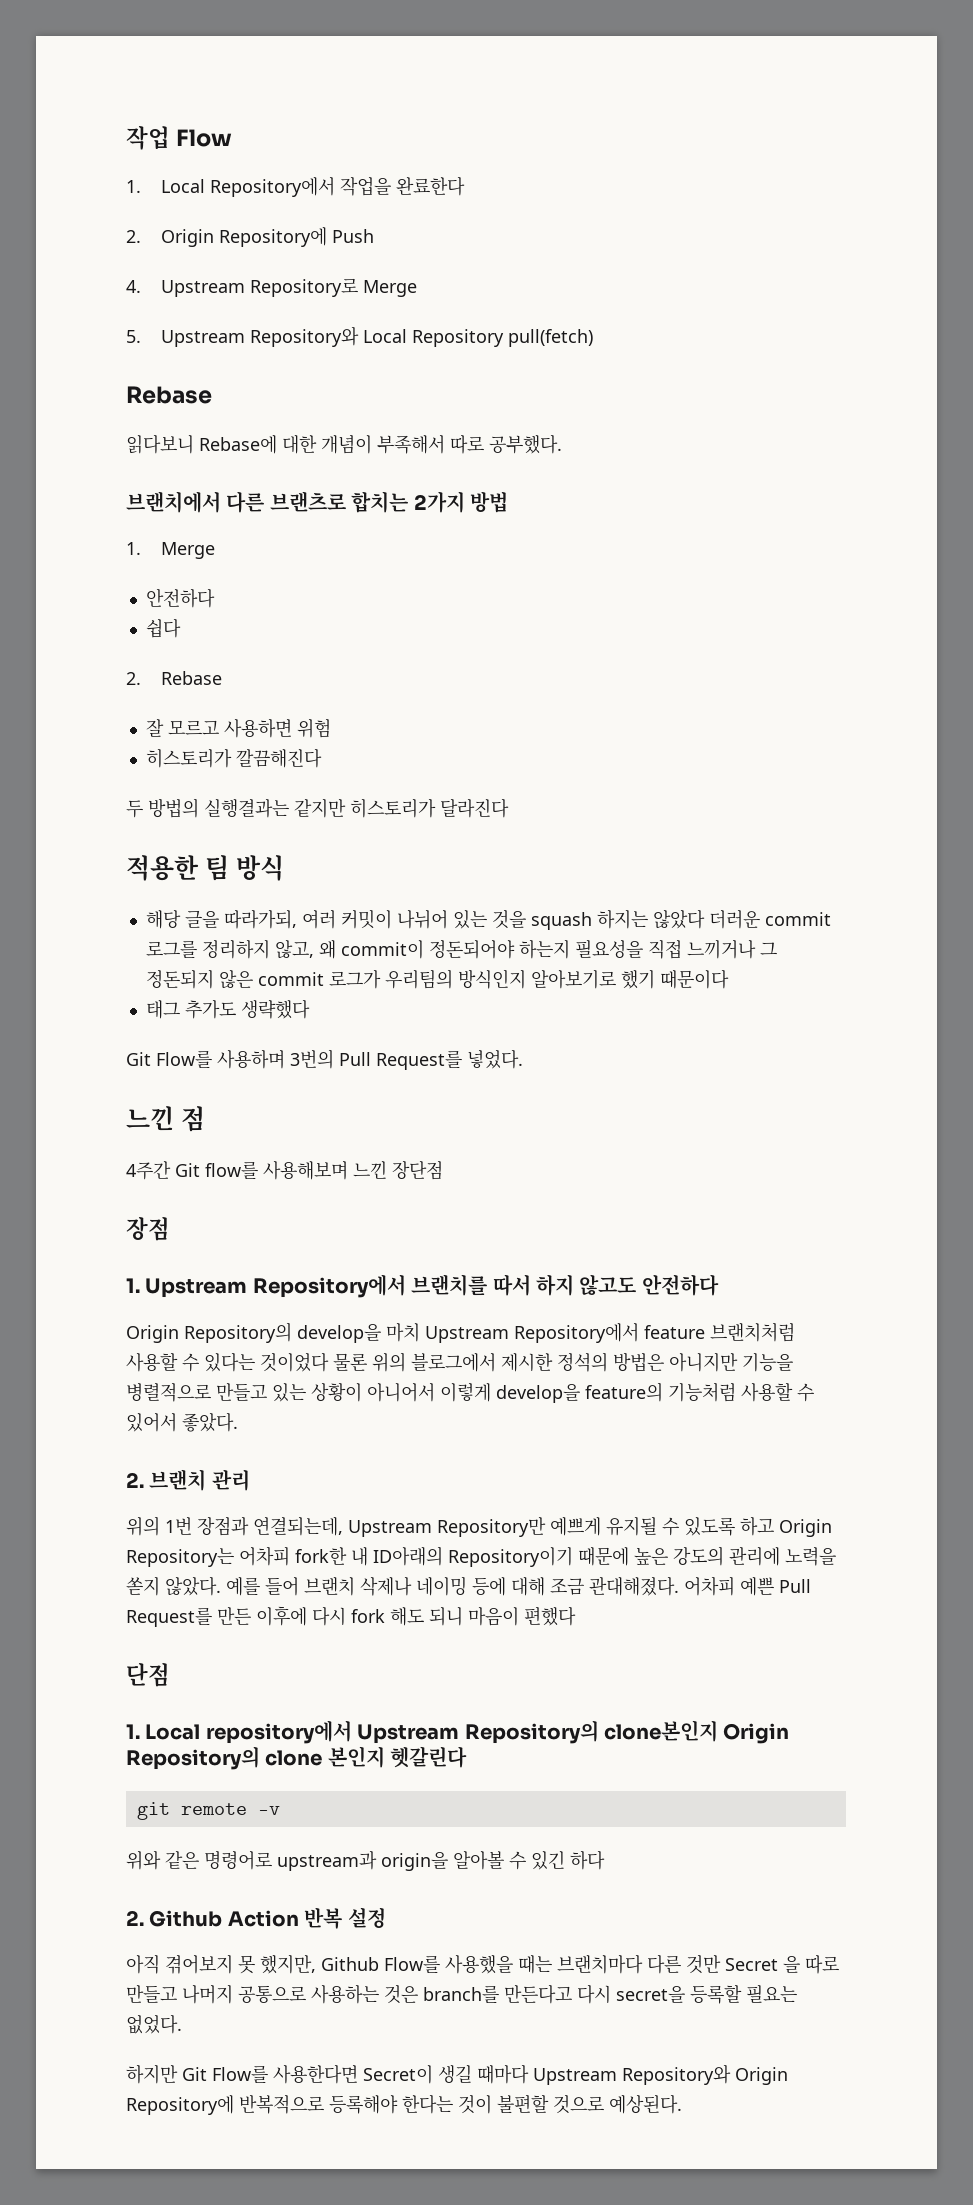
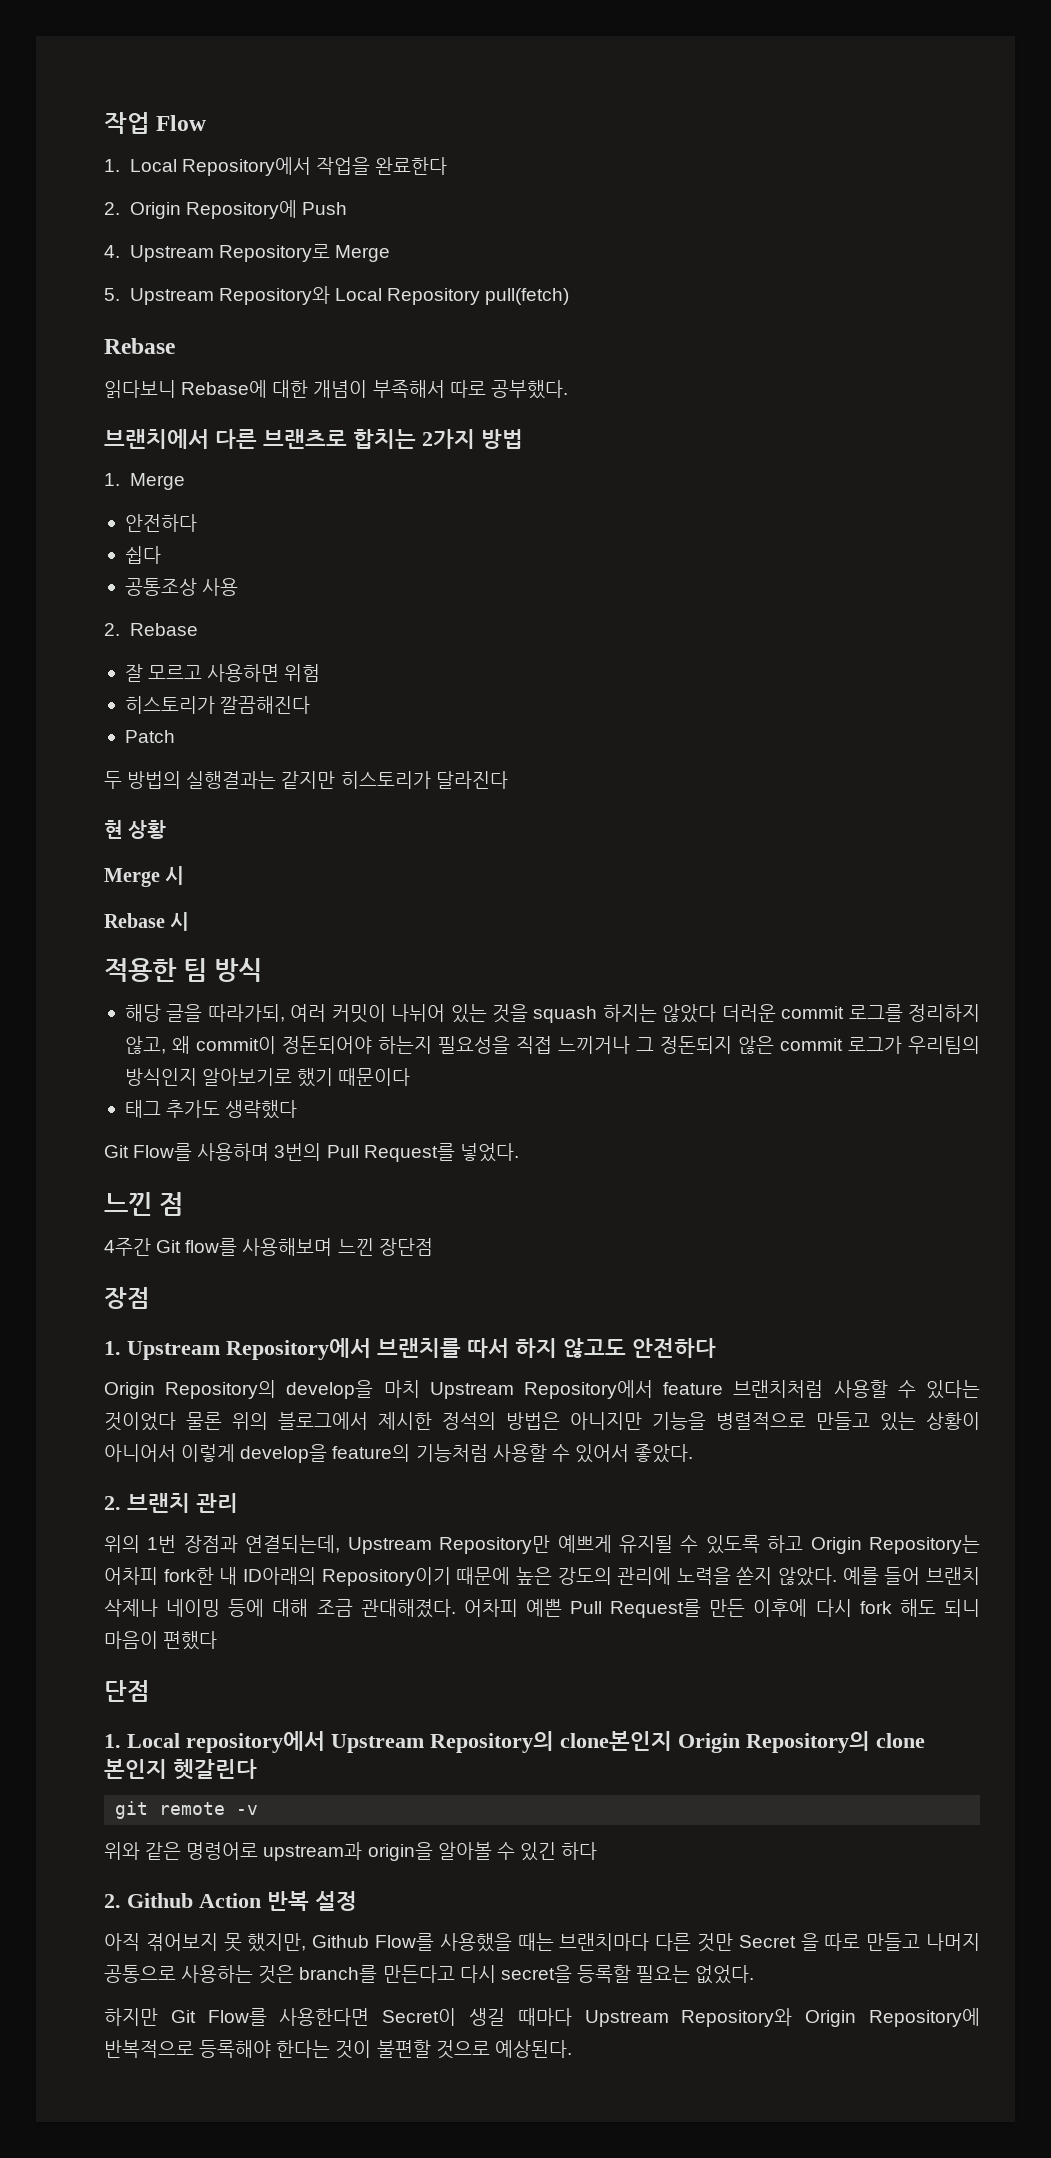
(181, 628) none -> [124,578,239,596] // 공통조상 사용
(322, 758) none -> [124,730,175,743] // Patch
(509, 808) none -> [104,820,167,839] [104,866,185,887] [104,912,190,931] // 현 상황 // Merge 시 // Rebase 시

